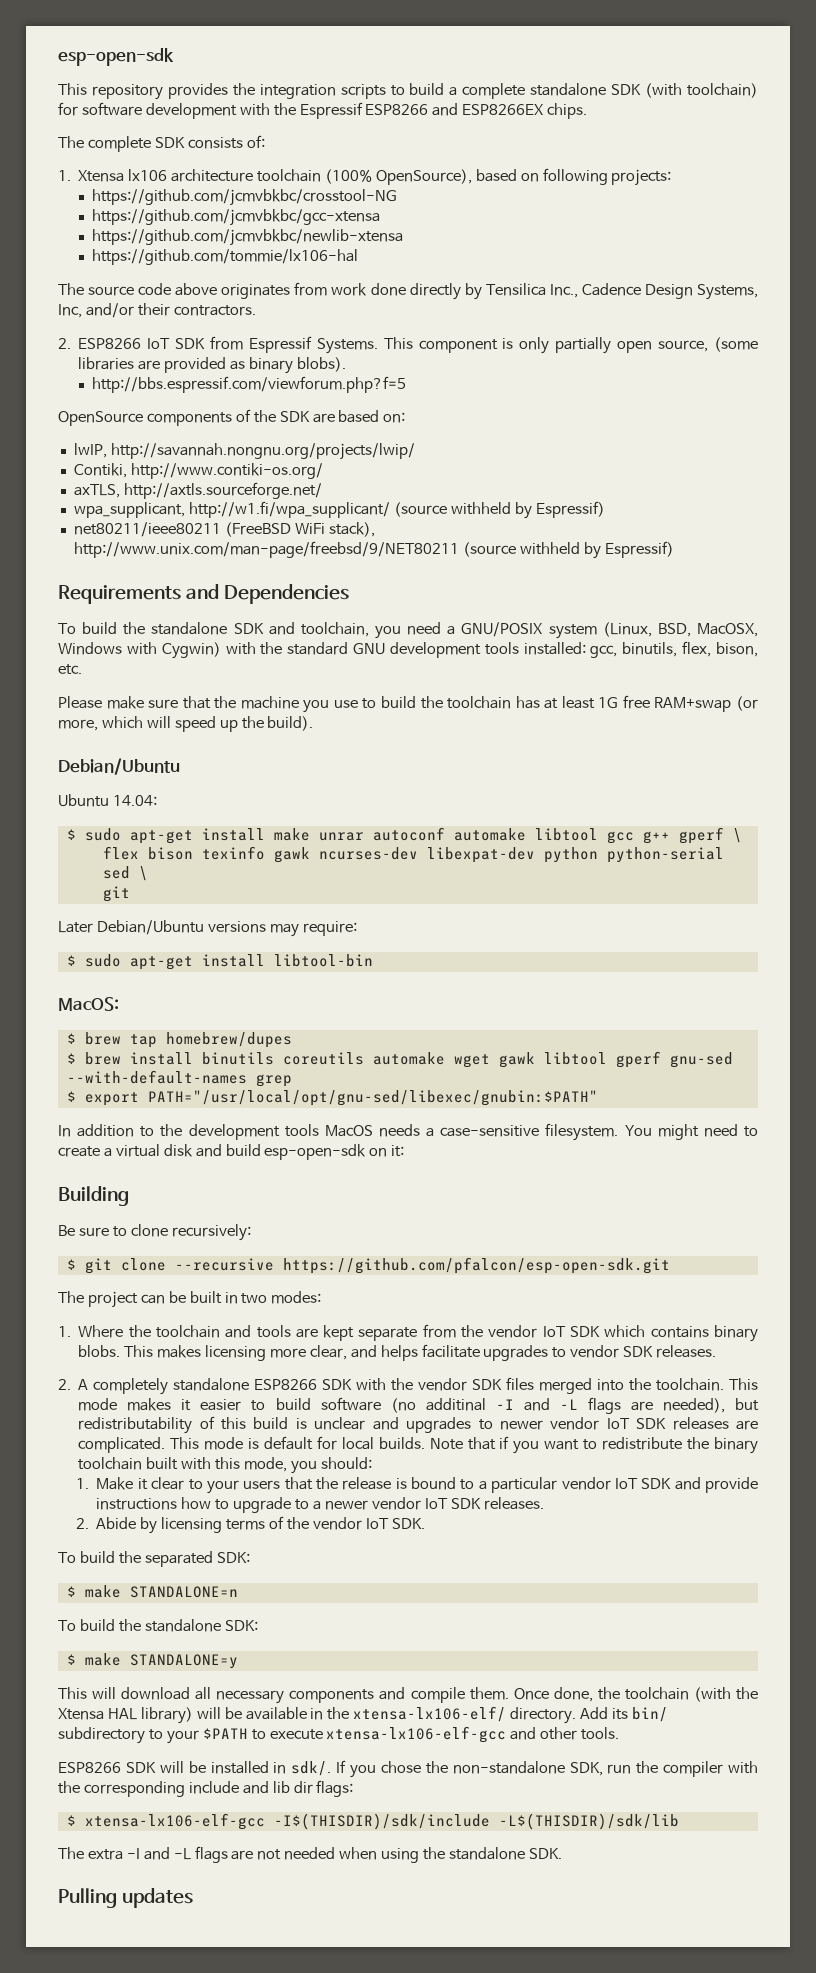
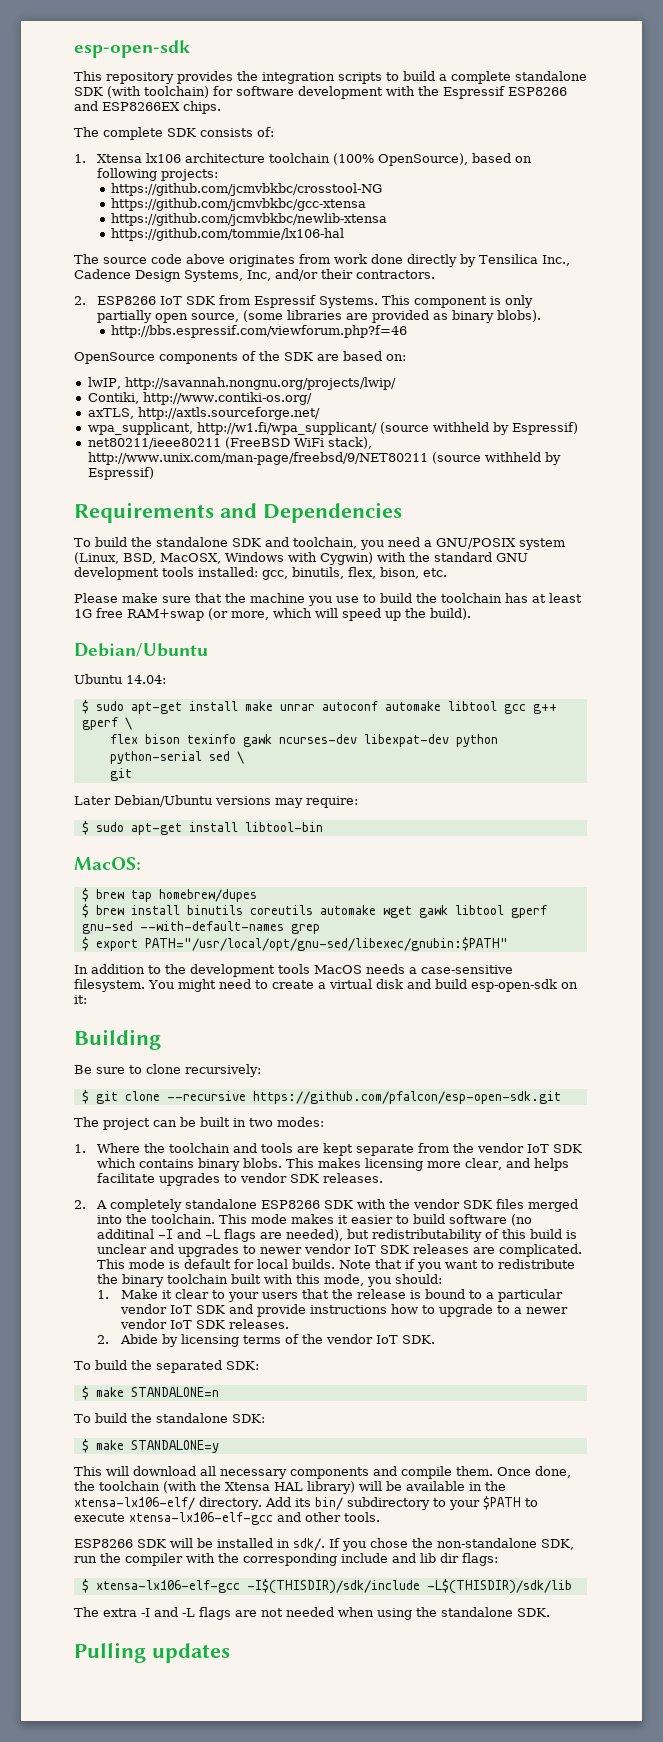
[92,376,407,393] http://bbs.espressif.com/viewforum.php?f=5 -> [111,325,408,338] http://bbs.espressif.com/viewforum.php?f=46

